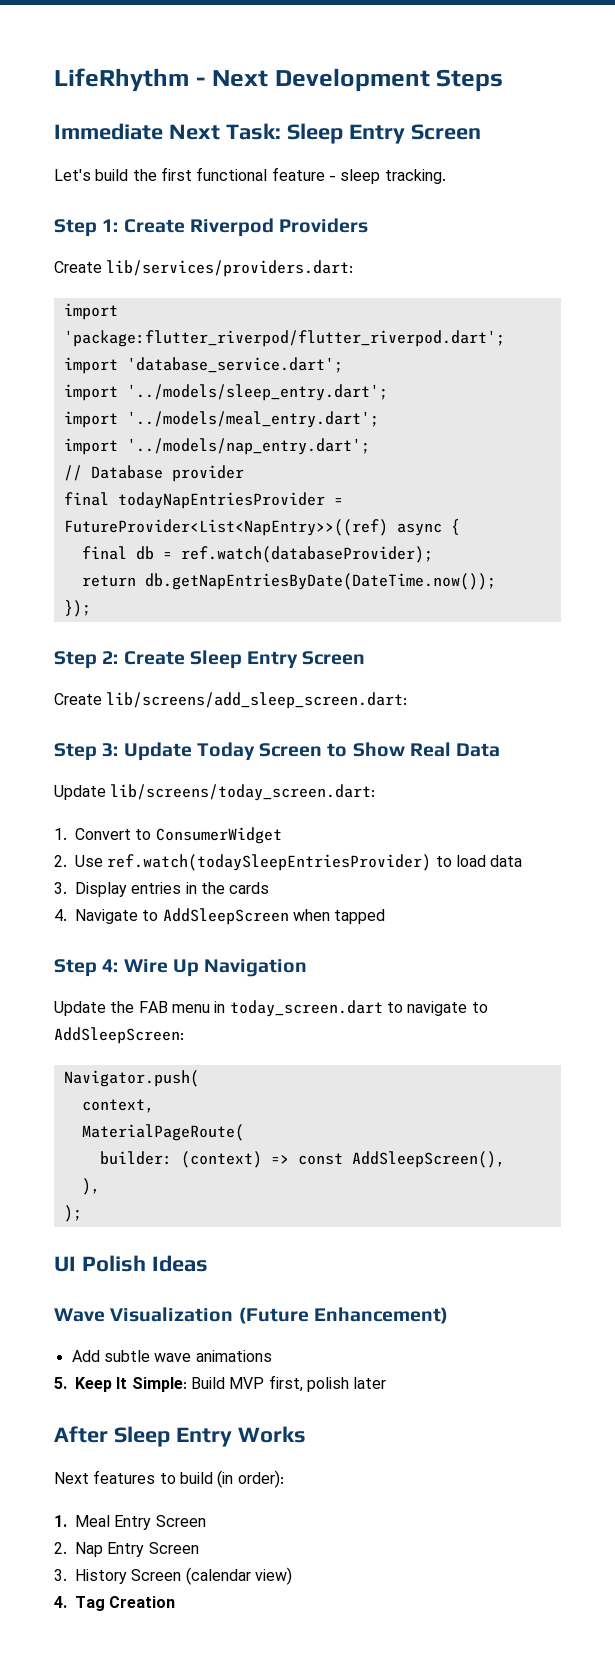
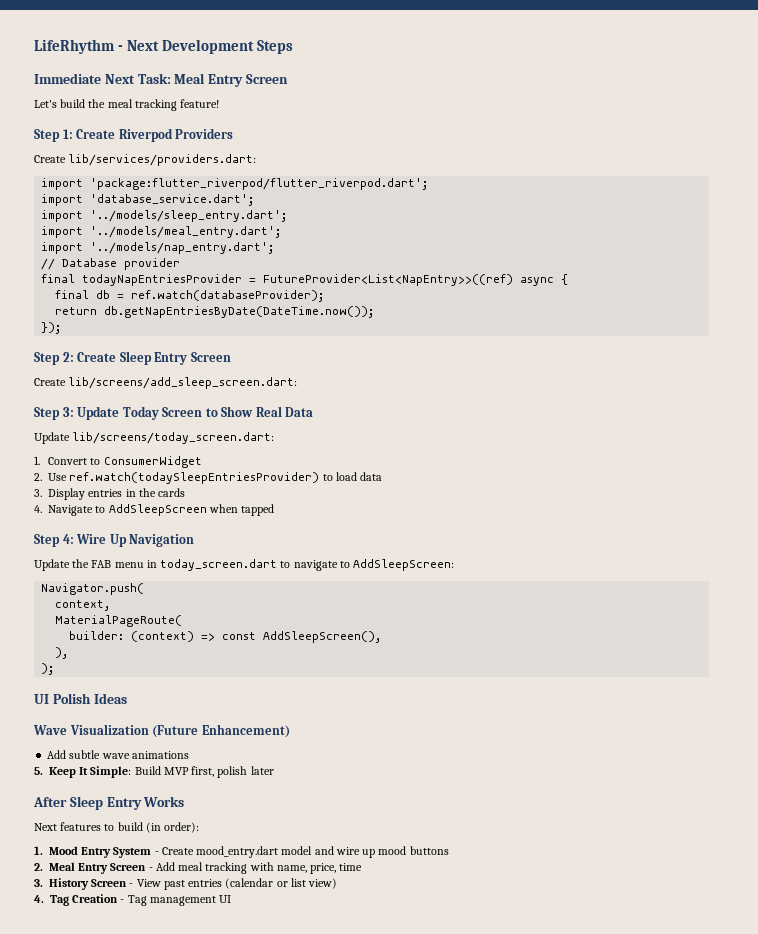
[286,123,343,144] Sleep -> [174,73,206,84] Meal
[160,167,446,184] first functional feature - sleep tracking. -> [107,99,220,111] meal tracking feature!
[75,1515,206,1530] [54,1542,199,1557] [54,1567,251,1585] Meal Entry Screen // 2. Nap Entry Screen // 3. History Screen (calendar -> [49,846,449,858] [34,862,363,874] [34,878,306,890] Mood Entry System - Create mood_entry.dart model and wire up mood buttons // 2. Meal Entry Screen - Add meal tracking with name, price, time // 3. History Screen - View past entries (calendar or list
(176, 1602) none -> [120,895,232,906] - Tag management UI

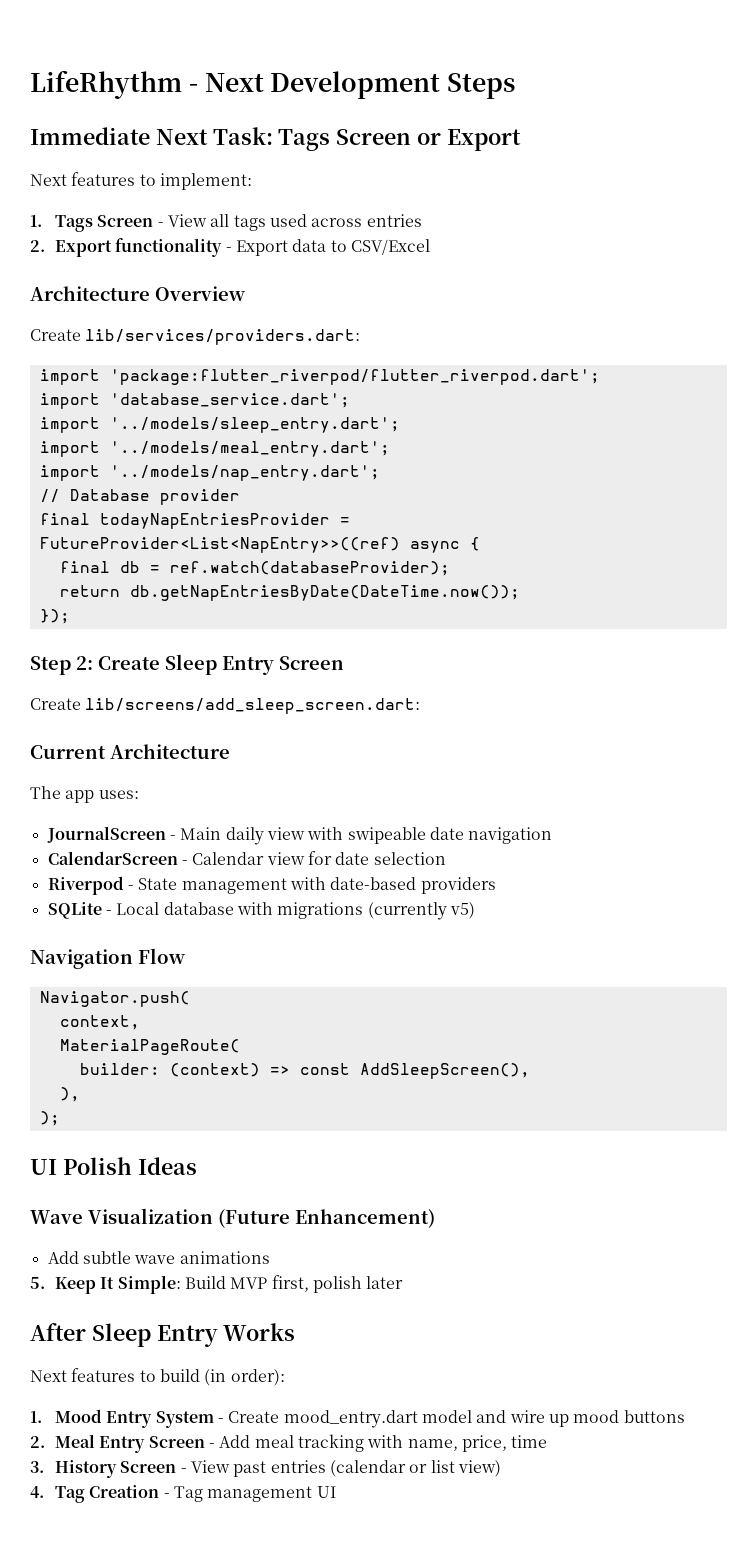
[174,73,288,87] [34,99,220,111] [34,128,234,142] Meal Entry Screen // Let's build the meal tracking feature! // Step 1: Create Riverpod Providers -> [278,129,521,151] [30,172,252,190] [30,214,422,232] [30,238,430,257] [30,286,246,301] Tags Screen or Export // Next features to implement: // 1. Tags Screen - View all tags used across entries // 2. Export functionality - Export data to CSV/Excel // Architecture Overview
[34,406,314,420] [34,432,275,444] [34,456,202,468] [34,472,383,484] [34,488,186,500] [34,504,275,516] [34,534,195,547] [34,559,455,571] Step 3: Update Today Screen to Show Real Data // Update lib/screens/today_screen.dart: // 1. Convert to ConsumerWidget // 2. Use ref.watch(todaySleepEntriesProvider) to load data // 3. Display entries in the cards // 4. Navigate to AddSleepScreen when tapped // Step 4: Wire Up Navigation // Update the FAB menu in today_screen.dart to navigate to AddSleepScreen: -> [30,744,230,759] [30,786,139,803] [46,826,553,845] [47,851,446,865] [47,876,496,895] [47,902,475,920] [30,948,186,969] Current Architecture // The app uses: // JournalScreen - Main daily view with swipeable date navigation // CalendarScreen - Calendar view for date selection // Riverpod - State management with date-based providers // SQLite - Local database with migrations (currently v5) // Navigation Flow

